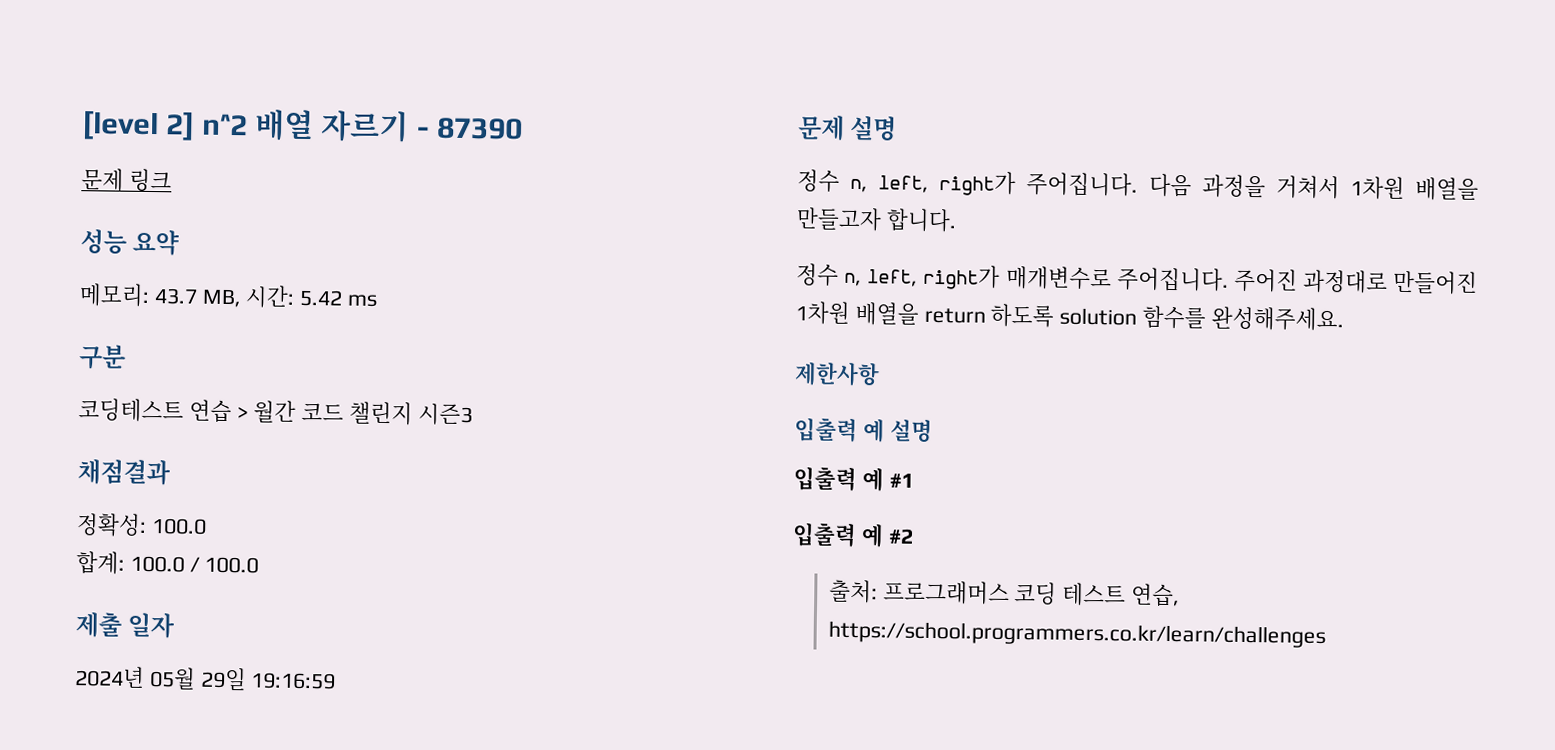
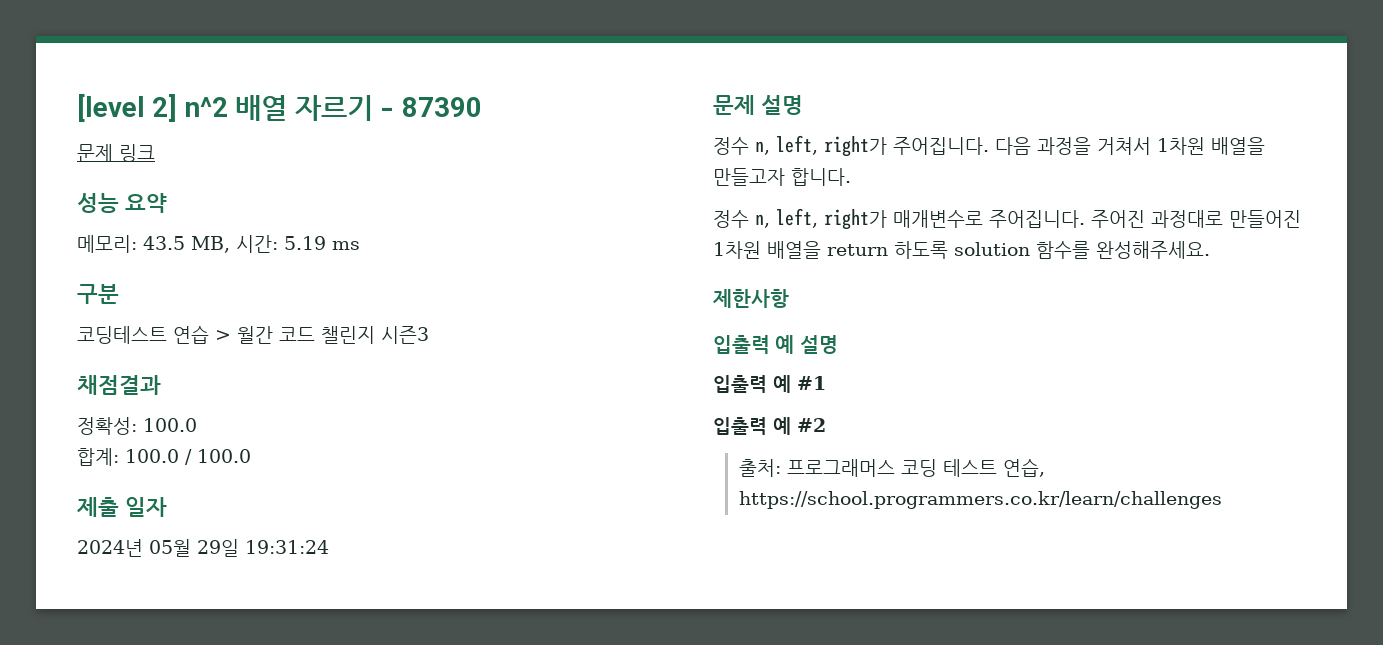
[153,288,198,305] 43.7 -> [143,236,185,250] 43.5
[299,289,344,307] 5.42 -> [284,236,326,250] 5.19
[250,672,337,690] 19:16:59 -> [245,540,329,554] 19:31:24

